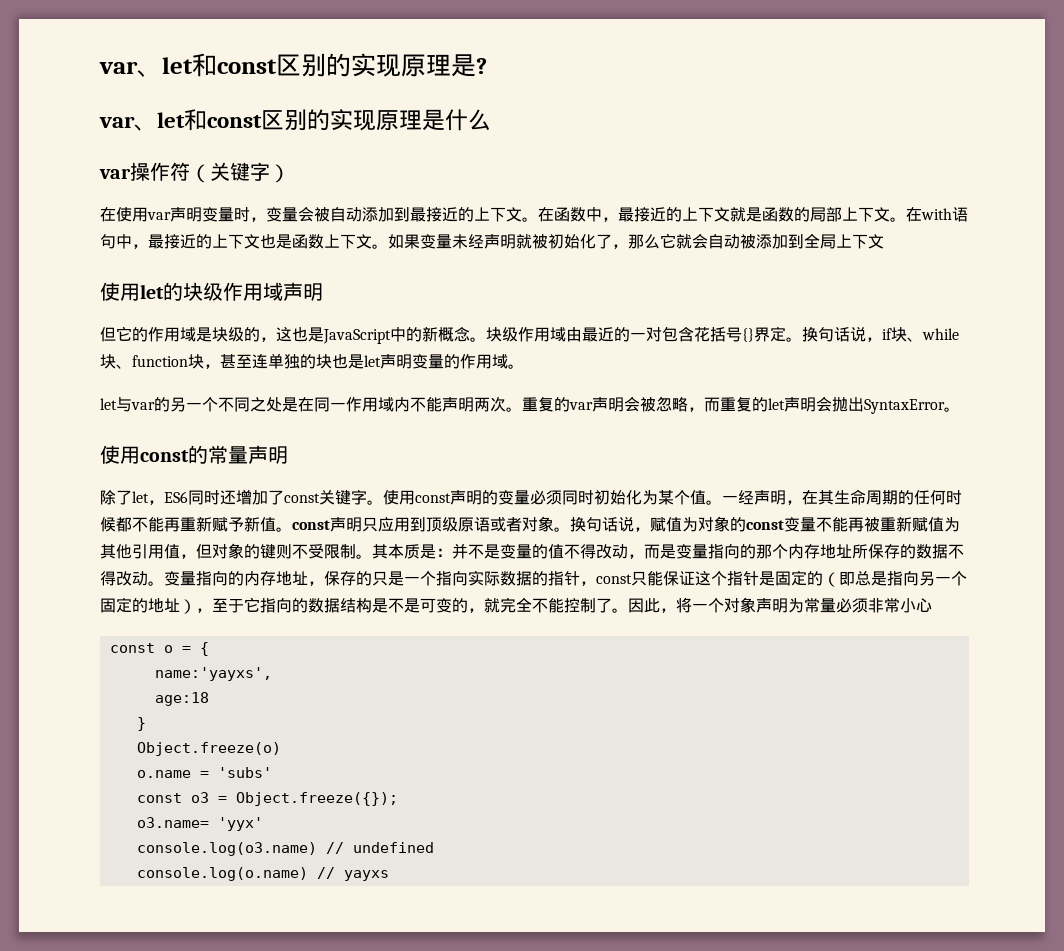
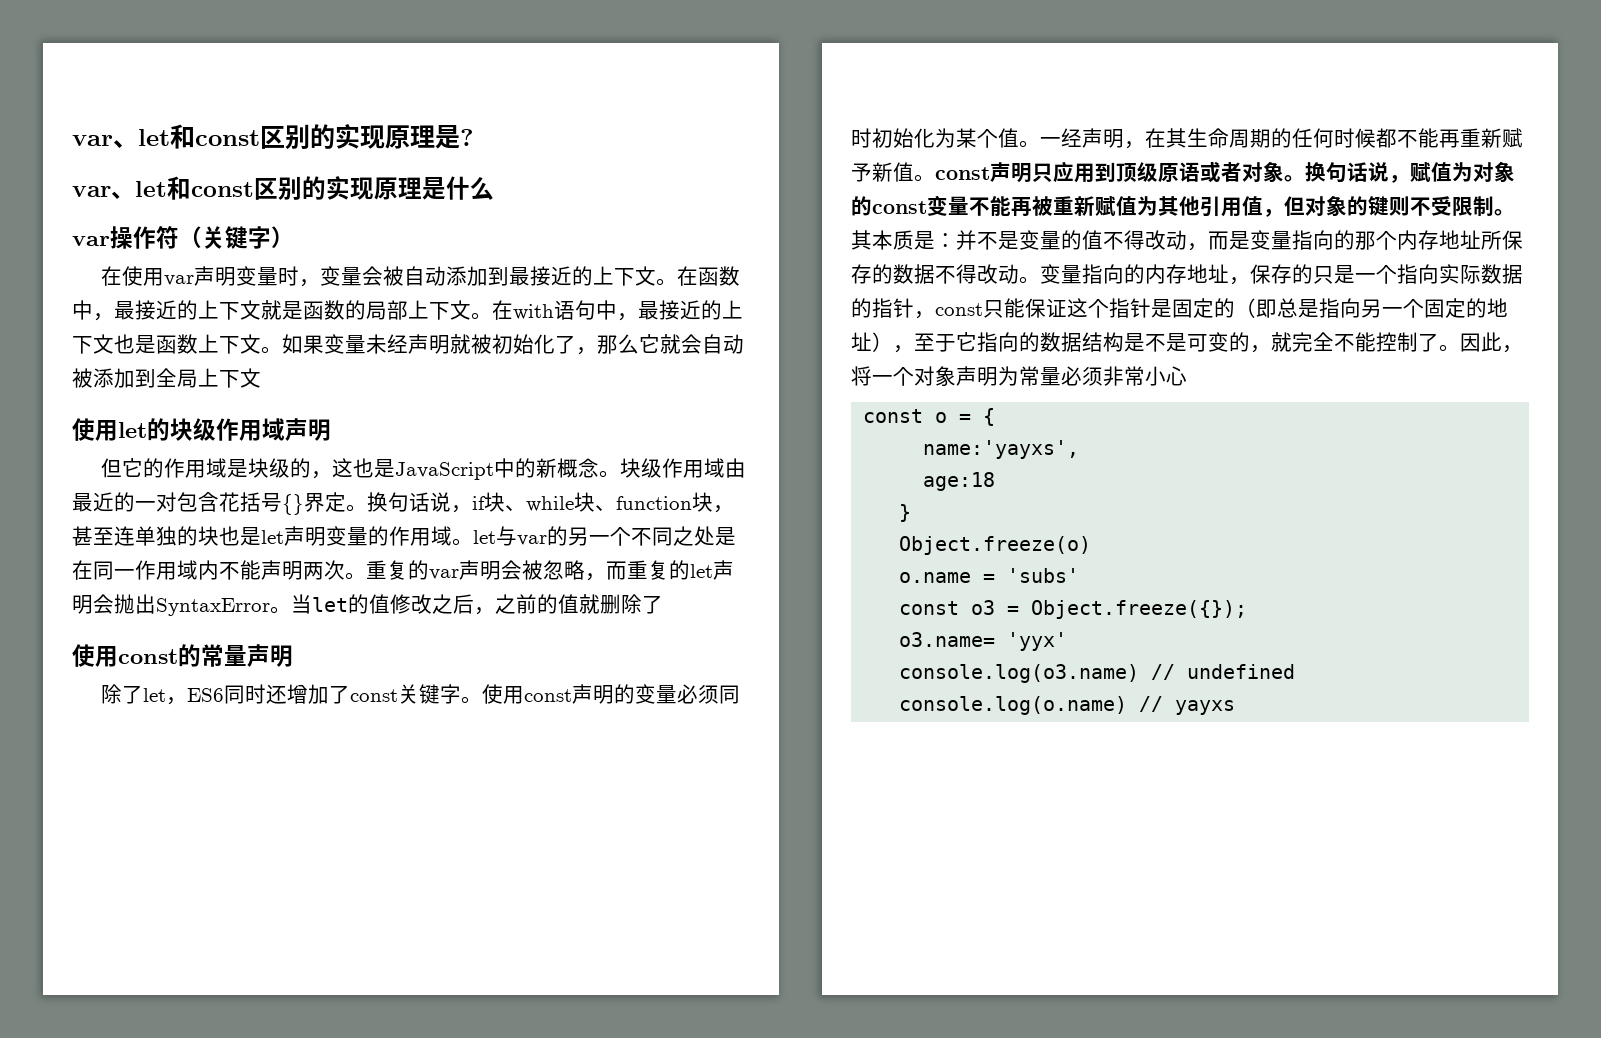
(524, 366) // -> (473, 542) none
(960, 409) none -> [291,594,663,615] 当let的值修改之后，之前的值就删除了

